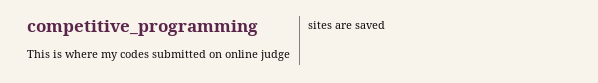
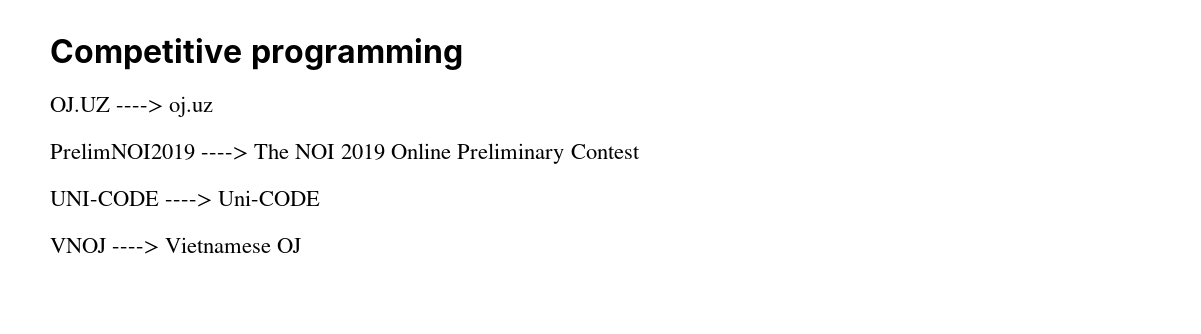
[27,20,258,36] [27,50,290,61] [308,21,385,29] competitive_programming // This is where my codes submitted on online judge sites are saved -> [50,38,463,70] [50,96,214,117] [50,143,640,164] [50,190,321,207] [50,237,302,254] Competitive programming // OJ.UZ ----> oj.uz // PrelimNOI2019 ----> The NOI 2019 Online Preliminary Contest // UNI-CODE ----> Uni-CODE // VNOJ ----> Vietnamese OJ

